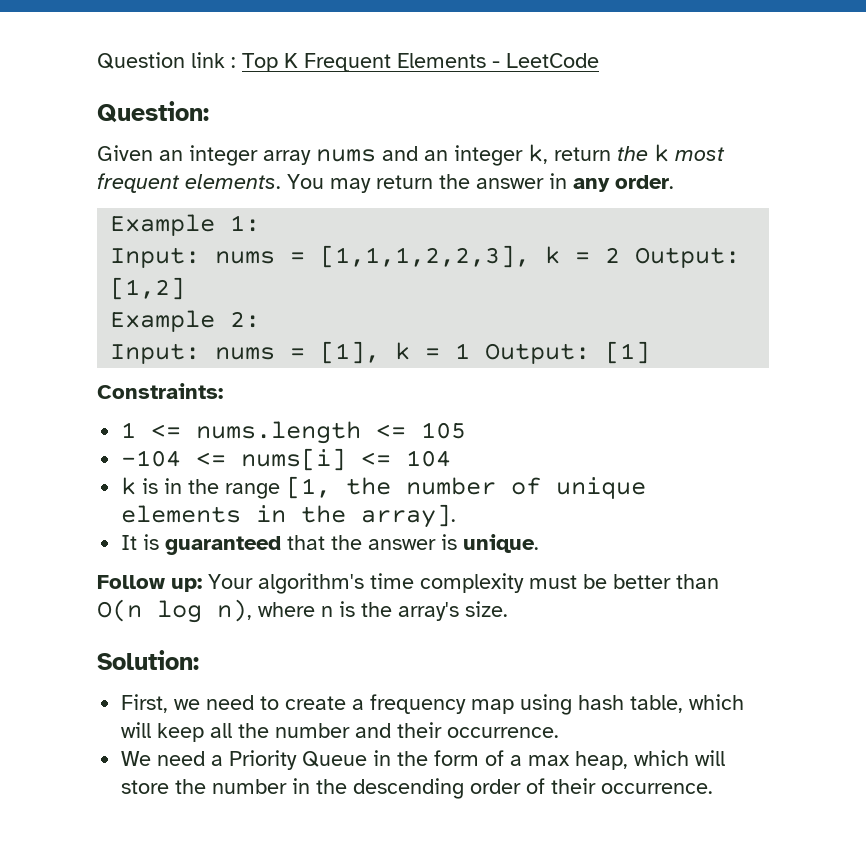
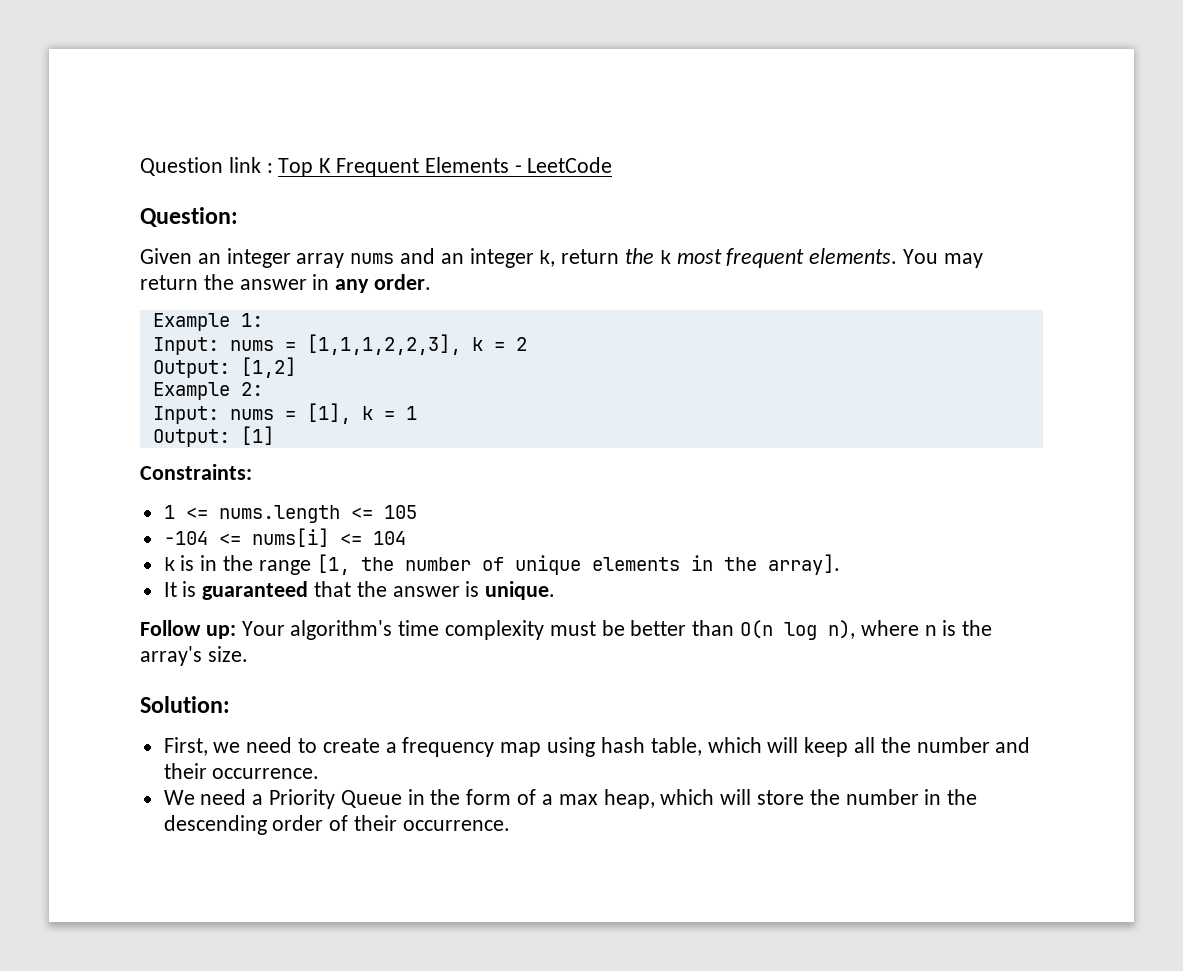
(621, 255) none -> (527, 344) //
(471, 351) none -> (417, 413) //

